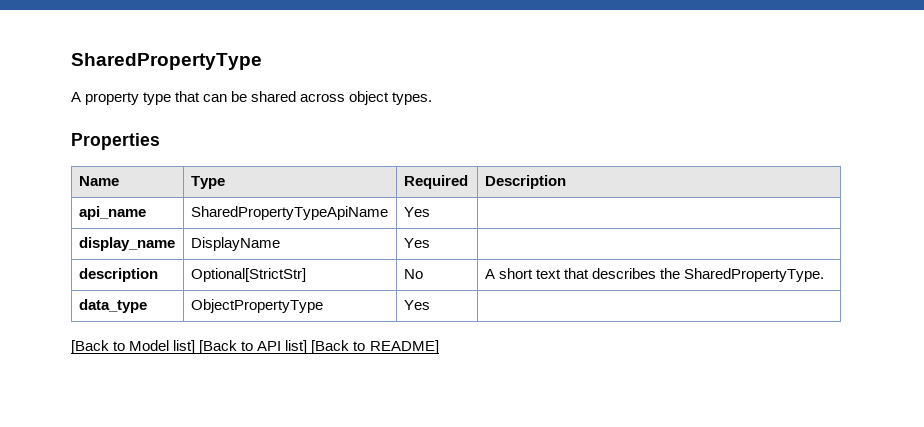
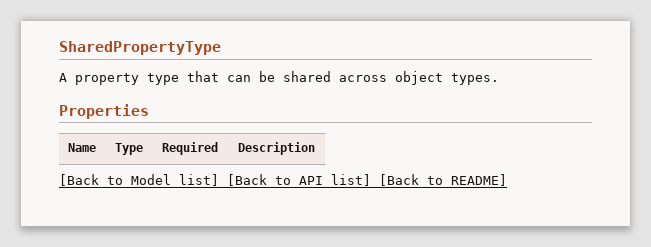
[78,206,146,220] [190,206,388,220] [403,207,430,217] [78,237,175,251] [190,237,280,251] [403,238,430,248] [78,268,158,282] [190,268,306,282] [403,269,423,279] [484,268,825,282] [78,299,147,313] [190,299,323,313] [403,300,430,310] // api_name | SharedPropertyTypeApiName | Yes | // display_name | DisplayName | Yes | // description | Optional[StrictStr] | No | A short text that describes the SharedPropertyType. // data_type | ObjectPropertyType | Yes | -> (316, 148) none

